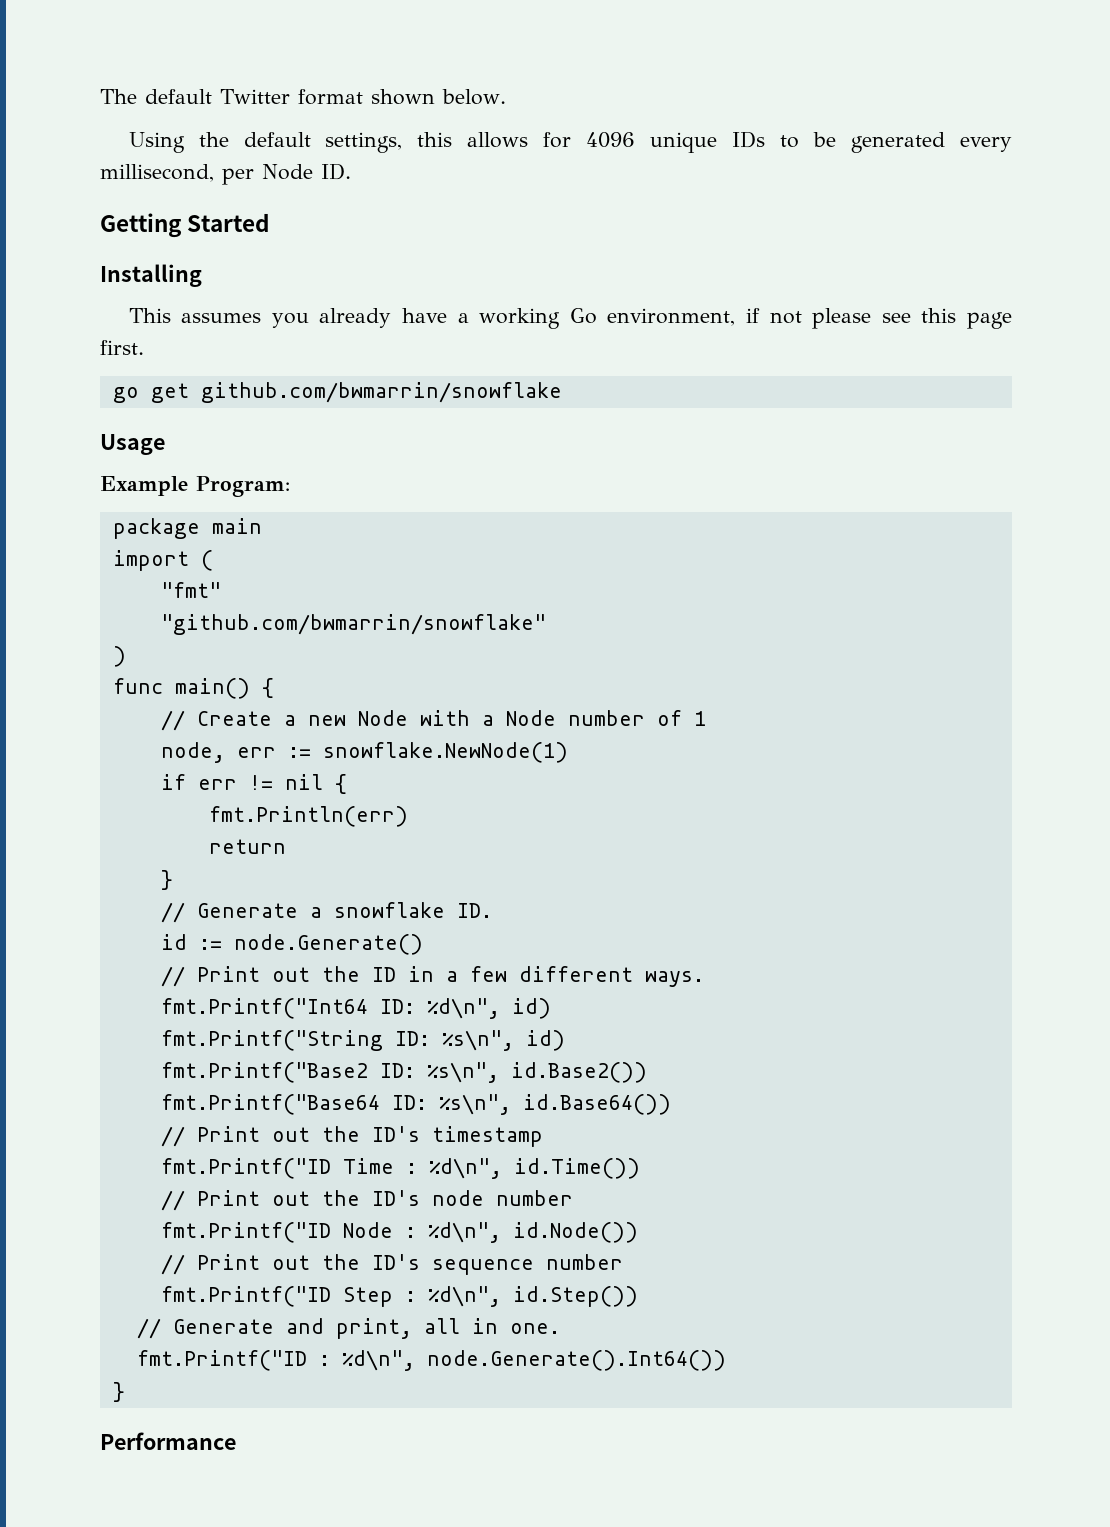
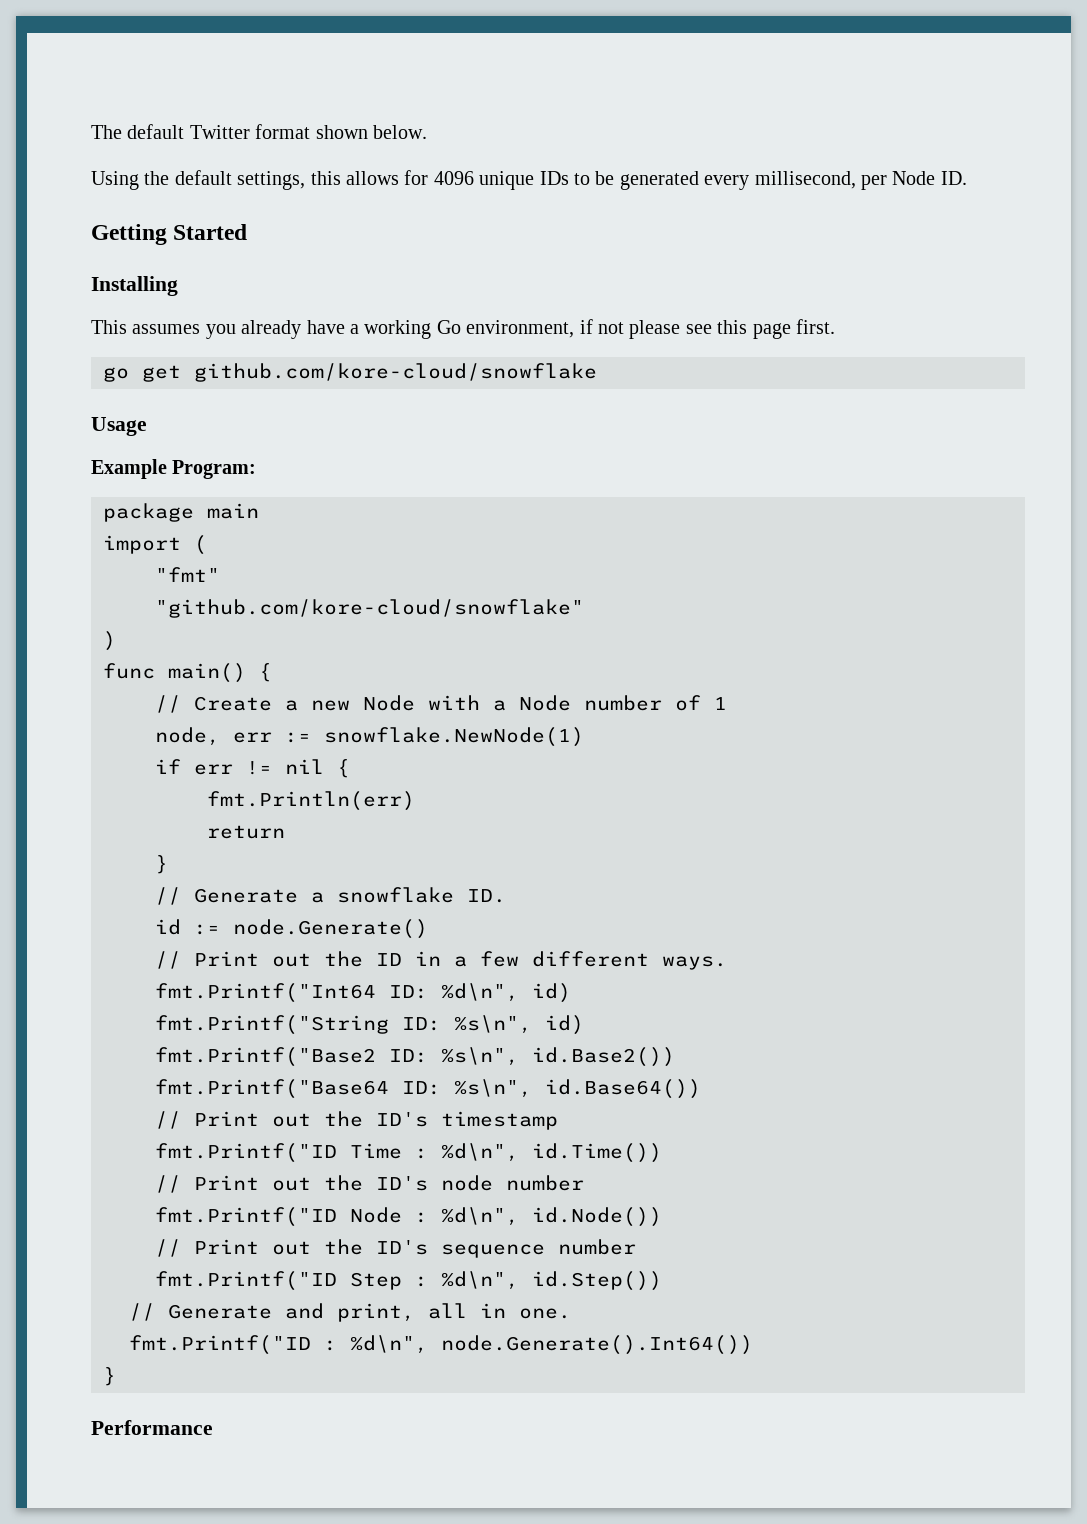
[200,382,562,403] github.com/bwmarrin/snowflake -> [194,363,597,382] github.com/kore-cloud/snowflake
[160,614,546,635] "github.com/bwmarrin/snowflake" -> [155,599,584,618] "github.com/kore-cloud/snowflake"

